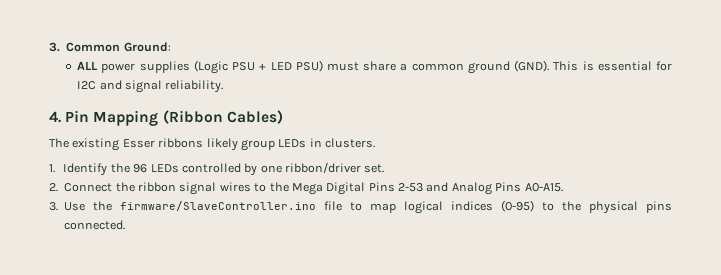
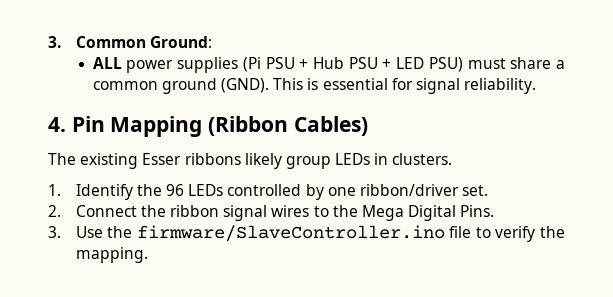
[193,60,228,74] (Logic -> [242,57,344,72] (Pi PSU + Hub
[77,80,122,90] I2C and -> (413, 84) none
[368,182,563,195] Pins 2-53 and Analog Pins A0-A15. -> [460,205,495,217] Pins.
[370,200,672,214] [64,220,126,230] map logical indices (0-95) to the physical pins connected. -> [495,226,565,242] [75,247,148,263] verify the mapping.

